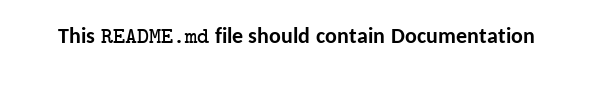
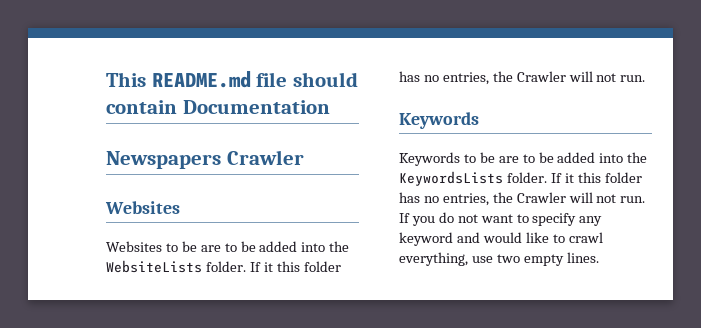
(536, 35) none -> [106,150,304,169] [105,201,180,214] [106,241,350,252] [106,260,341,273] [399,71,646,85] [399,112,479,129] [399,152,648,166] [399,171,642,186] [399,192,646,206] [399,212,603,226] [399,232,603,246] [399,252,599,266] // Newspapers Crawler // Websites // Websites to be are to be added into the WebsiteLists folder. If it this folder has no entries, the Crawler will not run. // Keywords // Keywords to be are to be added into the KeywordsLists folder. If it this folder has no entries, the Crawler will not run. If you do not want to specify any keyword and would like to crawl everything, use two empty lines.

